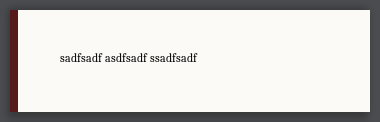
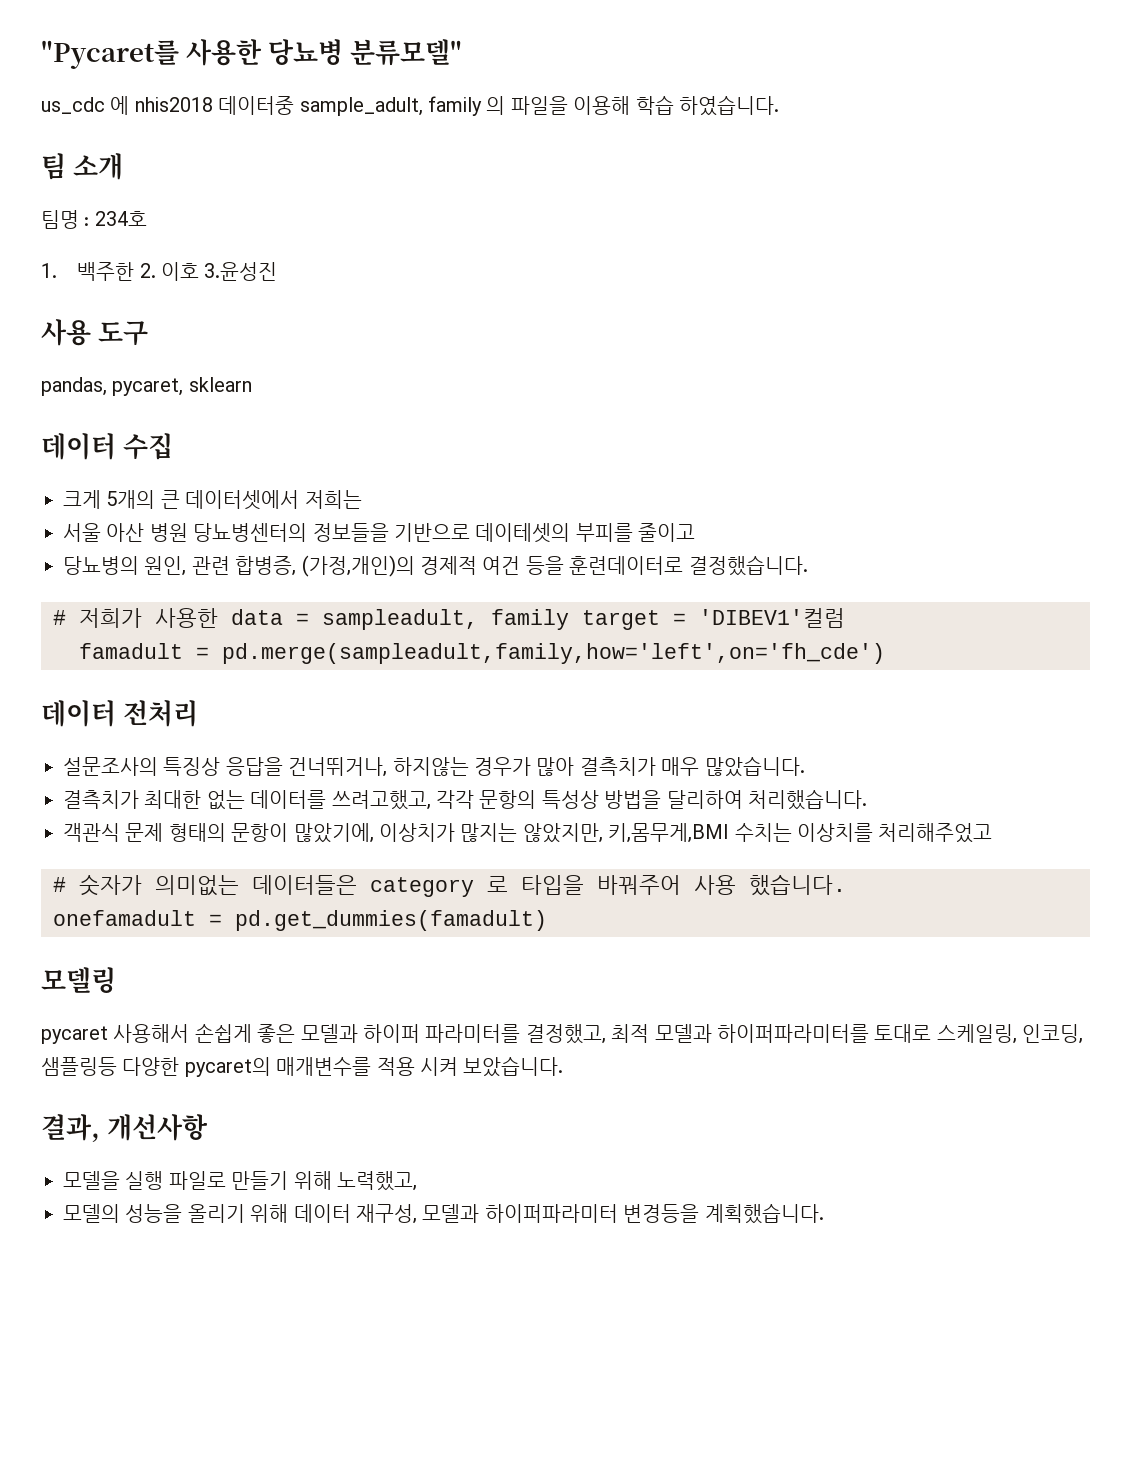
[60,53,199,62] sadfsadf asdfsadf ssadfsadf -> [41,39,463,69] [41,95,779,116] [41,153,124,180] [41,210,147,229] [41,262,278,281] [41,319,149,346] [41,377,252,396] [41,433,174,460] [63,490,362,510] [63,523,696,543] [63,555,808,577] [53,608,845,630] [79,643,885,664] [41,700,199,727] [63,756,805,777] [63,789,867,810] [63,823,993,843] [53,874,846,897] [53,910,547,931] [41,967,116,993] [41,1023,1084,1044] [41,1056,564,1077] [41,1114,209,1142] [63,1171,417,1191] [63,1203,824,1224] "Pycaret를 사용한 당뇨병 분류모델" // us_cdc 에 nhis2018 데이터중 sample_adult, family 의 파일을 이용해 학습 하였습니다. // 팀 소개 // 팀명 : 234호 // 1. 백주한 2. 이호 3.윤성진 // 사용 도구 // pandas, pycaret, sklearn // 데이터 수집 // 크게 5개의 큰 데이터셋에서 저희는 // 서울 아산 병원 당뇨병센터의 정보들을 기반으로 데이테셋의 부피를 줄이고 // 당뇨병의 원인, 관련 합병증, (가정,개인)의 경제적 여건 등을 훈련데이터로 결정했습니다. // # 저희가 사용한 data = sampleadult, family target = 'DIBEV1'컬럼 // famadult = pd.merge(sampleadult,family,how='left',on='fh_cde') // 데이터 전처리 // 설문조사의 특징상 응답을 건너뛰거나, 하지않는 경우가 많아 결측치가 매우 많았습니다. // 결측치가 최대한 없는 데이터를 쓰려고했고, 각각 문항의 특성상 방법을 달리하여 처리했습니다. // 객관식 문제 형태의 문항이 많았기에, 이상치가 많지는 않았지만, 키,몸무게,BMI 수치는 이상치를 처리해주었고 // # 숫자가 의미없는 데이터들은 category 로 타입을 바꿔주어 사용 했습니다. // onefamadult = pd.get_dummies(famadult) // 모델링 // pycaret 사용해서 손쉽게 좋은 모델과 하이퍼 파라미터를 결정했고, 최적 모델과 하이퍼파라미터를 토대로 스케일링, 인코딩, 샘플링등 다양한 pycaret의 매개변수를 적용 시켜 보았습니다. // 결과, 개선사항 // 모델을 실행 파일로 만들기 위해 노력했고, // 모델의 성능을 올리기 위해 데이터 재구성, 모델과 하이퍼파라미터 변경등을 계획했습니다.

